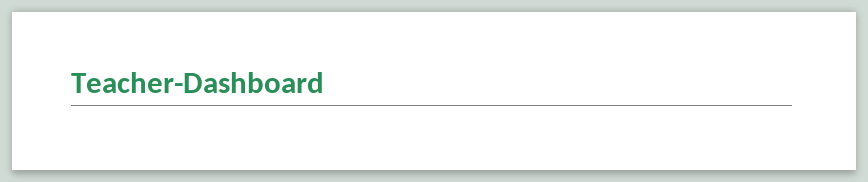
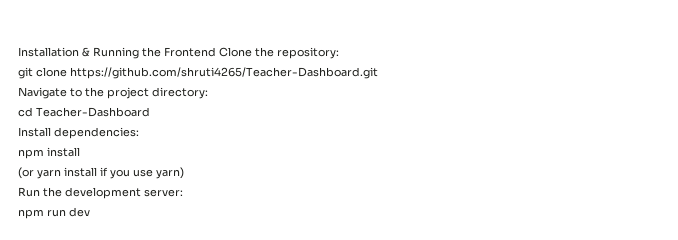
[71,72,324,93] Teacher-Dashboard -> [18,47,339,59] [18,67,378,79] [18,87,208,99] [18,107,150,117] [18,127,139,139] [18,147,80,159] [18,167,184,179] [18,187,183,199] [18,207,90,219] Installation & Running the Frontend Clone the repository: // git clone https://github.com/shruti4265/Teacher-Dashboard.git // Navigate to the project directory: // cd Teacher-Dashboard // Install dependencies: // npm install // (or yarn install if you use yarn) // Run the development server: // npm run dev

